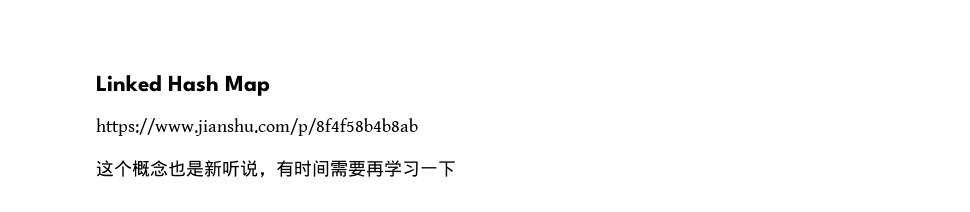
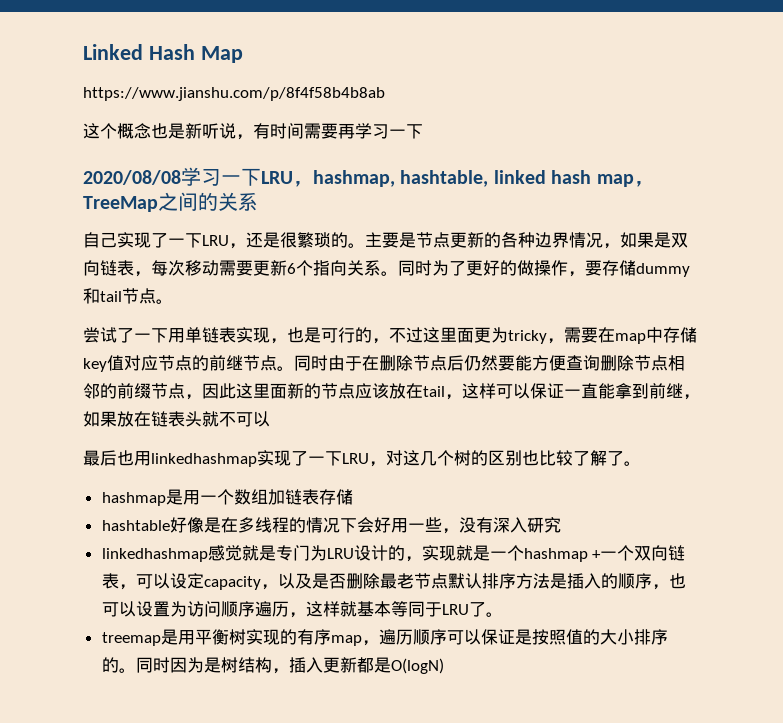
(456, 169) none -> [83,167,654,187] [83,192,258,212] [83,232,688,249] [83,260,690,277] [83,288,173,304] [83,327,697,344] [83,355,685,372] [83,383,700,400] [83,411,270,427] [83,450,641,467] [101,489,353,506] [101,517,561,534] [101,545,686,562] [101,573,686,590] [101,601,503,618] [101,629,668,646] [101,657,444,674] // 2020/08/08学习一下LRU，hashmap, hashtable, linked hash map，TreeMap之间的关系 // 自己实现了一下LRU，还是很繁琐的。主要是节点更新的各种边界情况，如果是双向链表，每次移动需要更新6个指向关系。同时为了更好的做操作，要存储dummy和tail节点。 // 尝试了一下用单链表实现，也是可行的，不过这里面更为tricky，需要在map中存储key值对应节点的前继节点。同时由于在删除节点后仍然要能方便查询删除节点相邻的前缀节点，因此这里面新的节点应该放在tail，这样可以保证一直能拿到前继，如果放在链表头就不可以 // 最后也用linkedhashmap实现了一下LRU，对这几个树的区别也比较了解了。 // hashmap是用一个数组加链表存储 // hashtable好像是在多线程的情况下会好用一些，没有深入研究 // linkedhashmap感觉就是专门为LRU设计的，实现就是一个hashmap +一个双向链表，可以设定capacity，以及是否删除最老节点默认排序方法是插入的顺序，也可以设置为访问顺序遍历，这样就基本等同于LRU了。 // treemap是用平衡树实现的有序map，遍历顺序可以保证是按照值的大小排序的。同时因为是树结构，插入更新都是O(logN)

